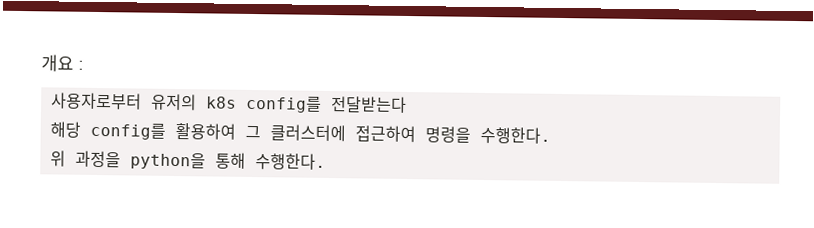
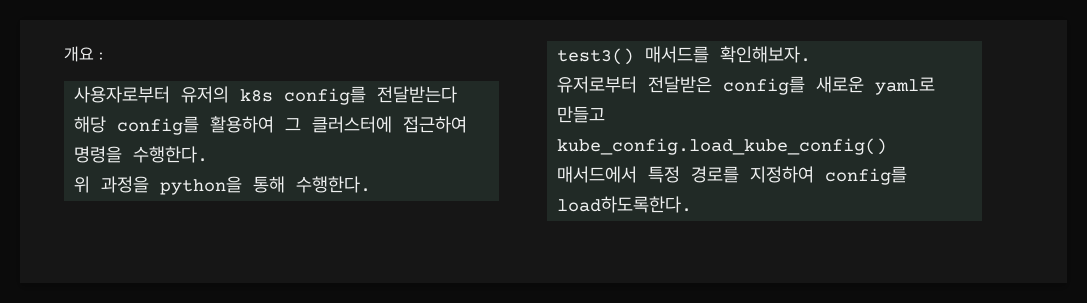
(327, 161) none -> [557,46,812,65] [557,76,936,95] [557,106,606,123] [557,138,888,155] [557,166,908,185] [557,196,693,213] // test3() 매서드를 확인해보자. // 유저로부터 전달받은 config를 새로운 yaml로 만들고 // kube_config.load_kube_config() 매서드에서 특정 경로를 지정하여 config를 load하도록한다.

